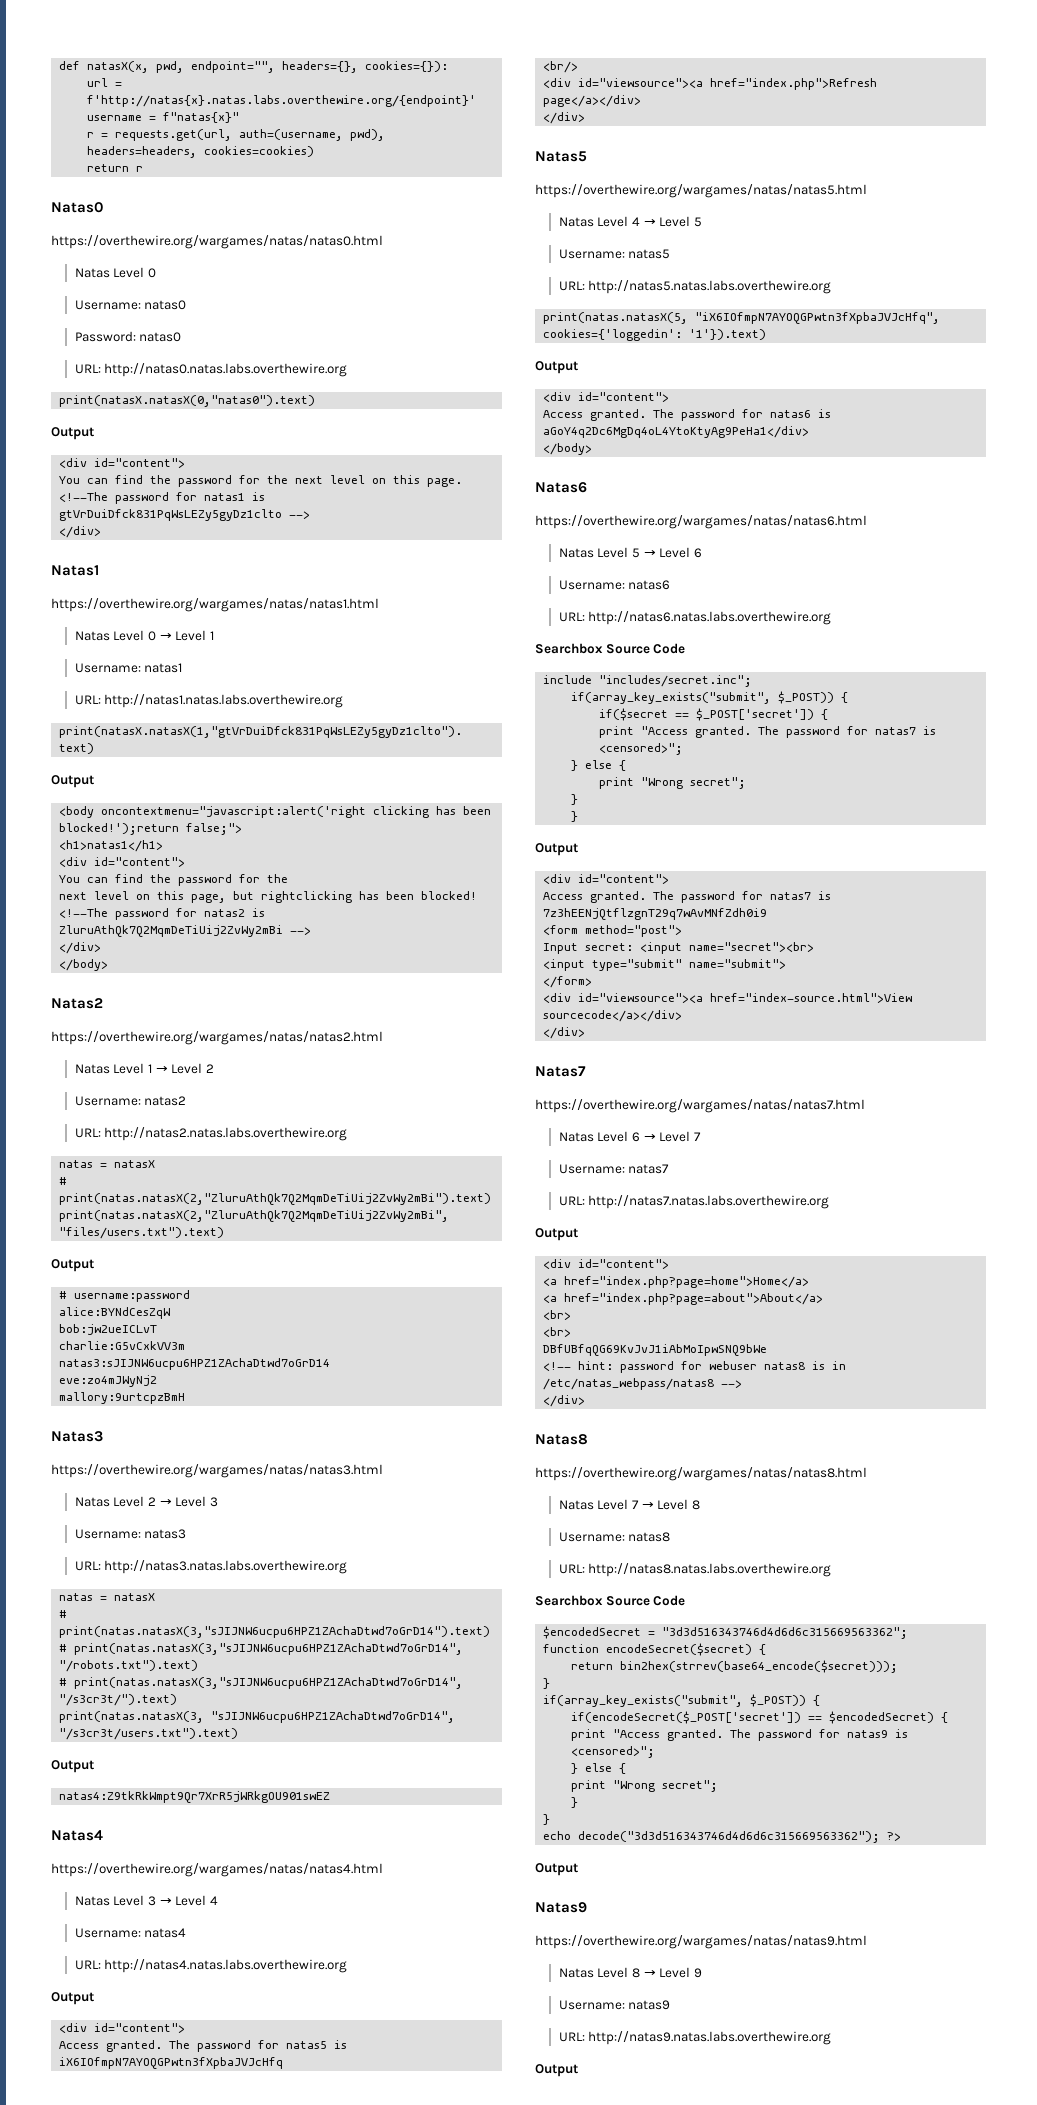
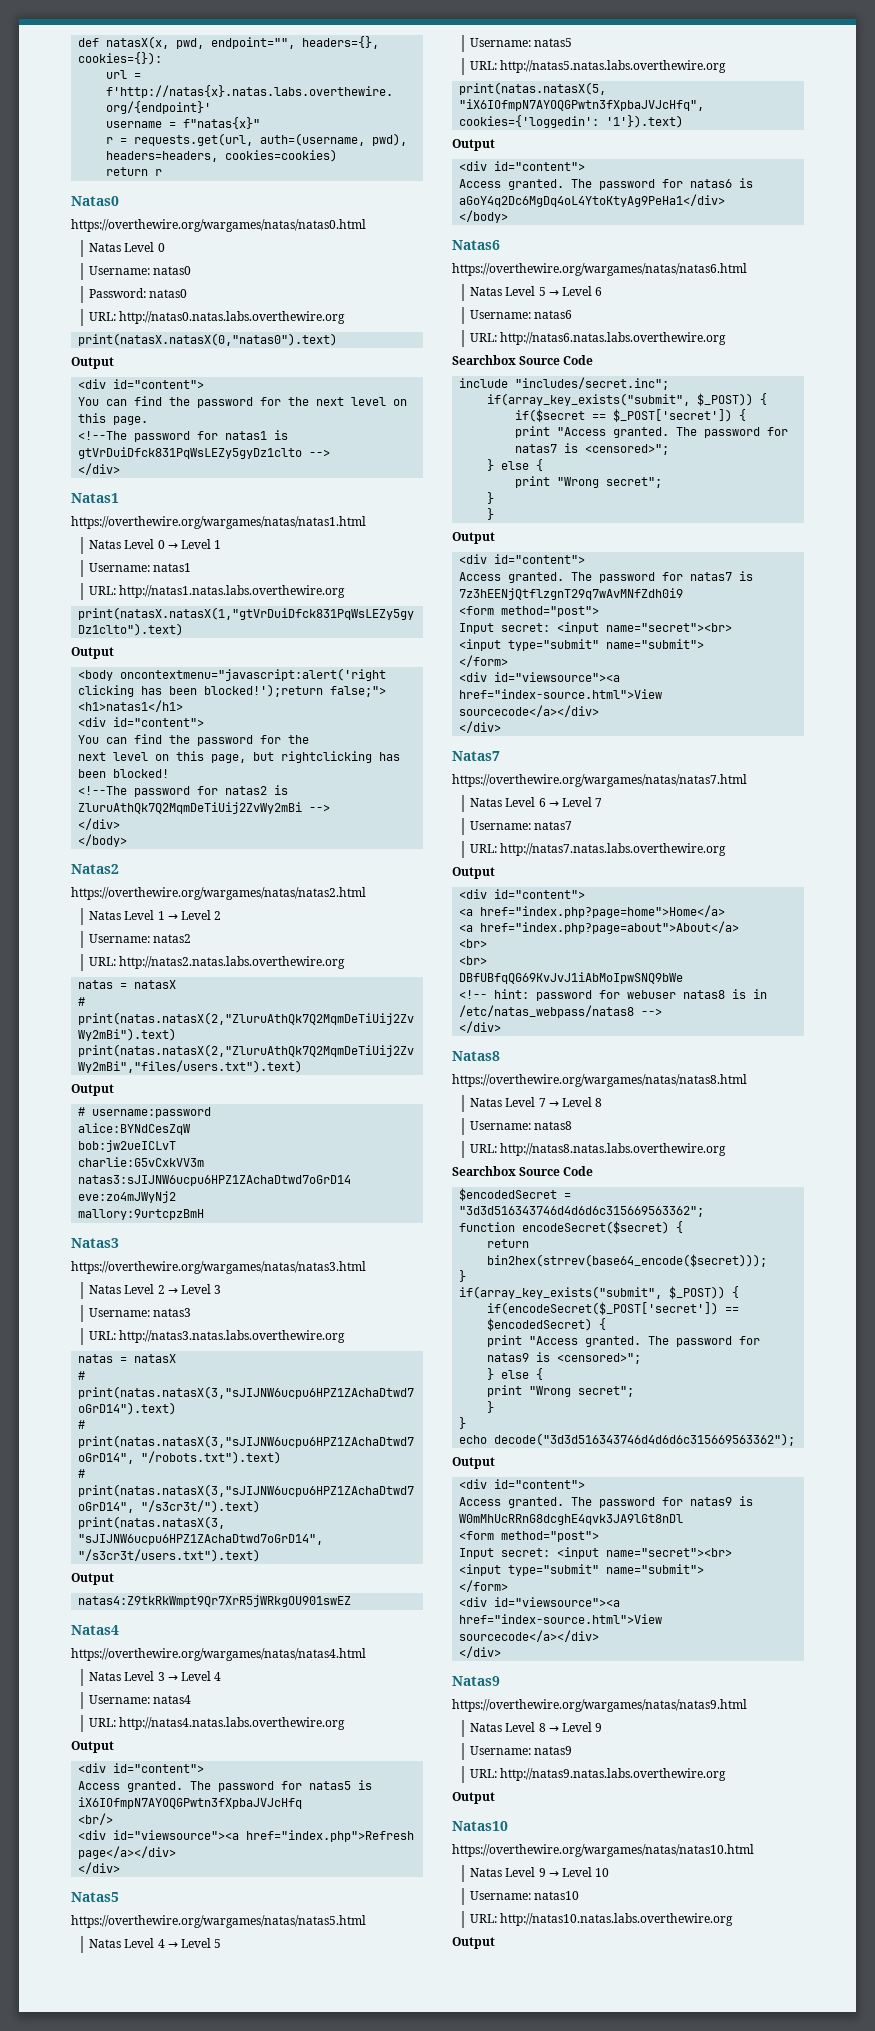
[887,1832,902,1841] [535,1863,578,1876] ?> // Output -> [452,1457,495,1469] [459,1479,586,1489] [459,1496,754,1508] [459,1514,684,1525] [459,1531,600,1542] [459,1547,733,1559] [459,1564,705,1576] [459,1580,509,1592] [459,1597,621,1607] [459,1614,663,1624] [459,1630,600,1642] [459,1646,502,1658] // Output // <div id="content"> // Access granted. The password for natas9 is W0mMhUcRRnG8dcghE4qvk3JA9lGt8nDl // <form method="post"> // Input secret: <input name="secret"><br> // <input type="submit" name="submit"> // </form> // <div id="viewsource"><a href="index-source.html">View sourcecode</a></div> // </div>
(578, 2070) none -> [452,1821,508,1831] [452,1844,754,1857] [470,1867,610,1877] [470,1891,580,1900] [470,1913,734,1926] [452,1937,495,1949] // Natas10 // https://overthewire.org/wargames/natas/natas10.html // Natas Level 9 → Level 10 // Username: natas10 // URL: http://natas10.natas.labs.overthewire.org // Output

